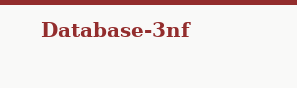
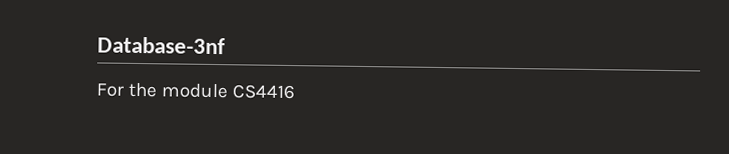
(191, 29) none -> [96,82,296,100] // For the module CS4416

